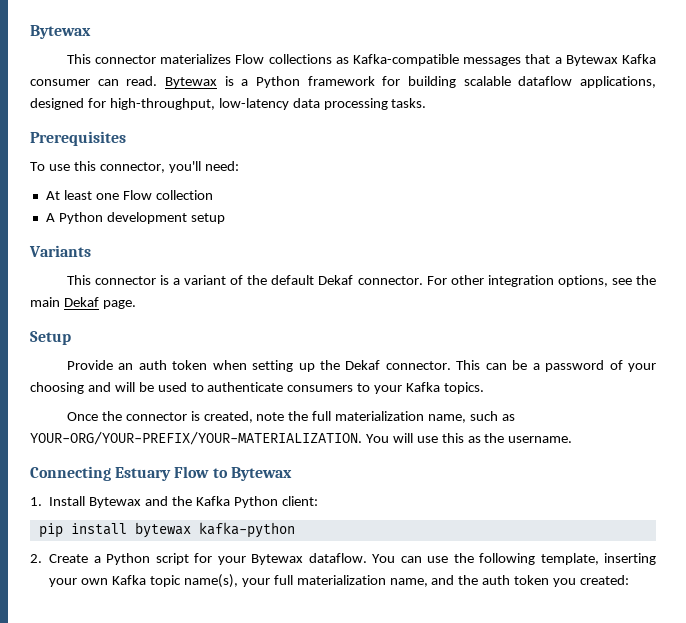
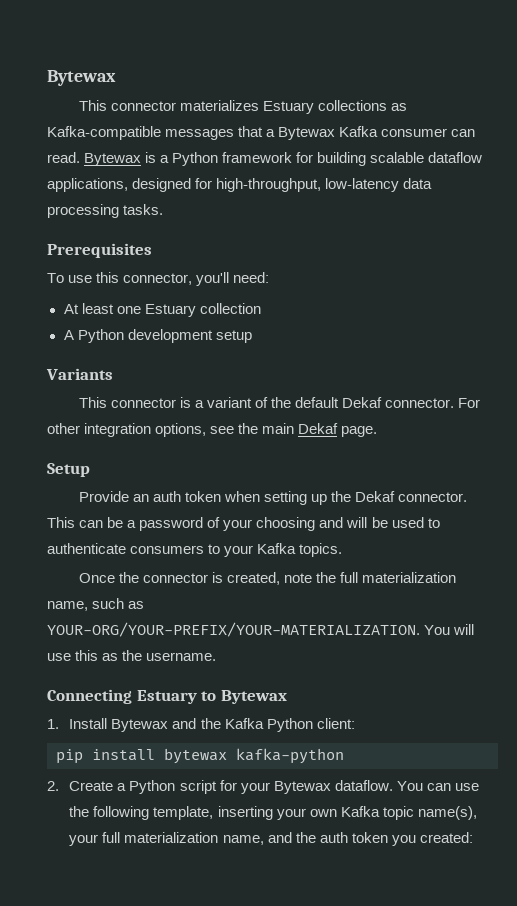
[235,54,265,64] Flow -> [262,101,314,114] Estuary
[122,190,152,200] Flow -> [144,304,196,317] Estuary
[174,466,210,478] Flow -> (197, 697) none

